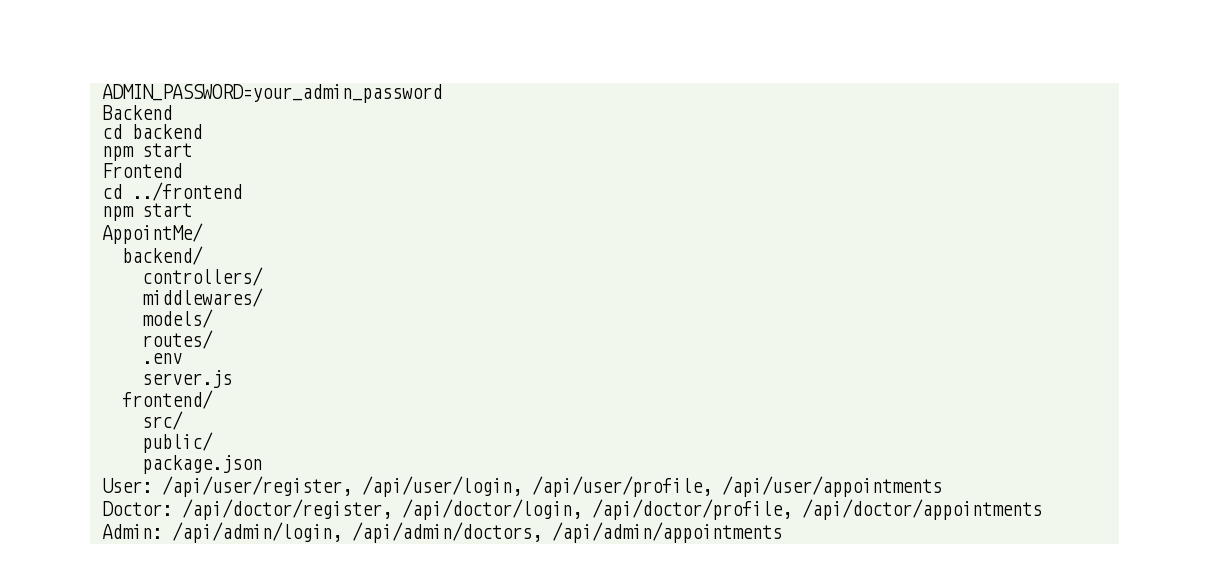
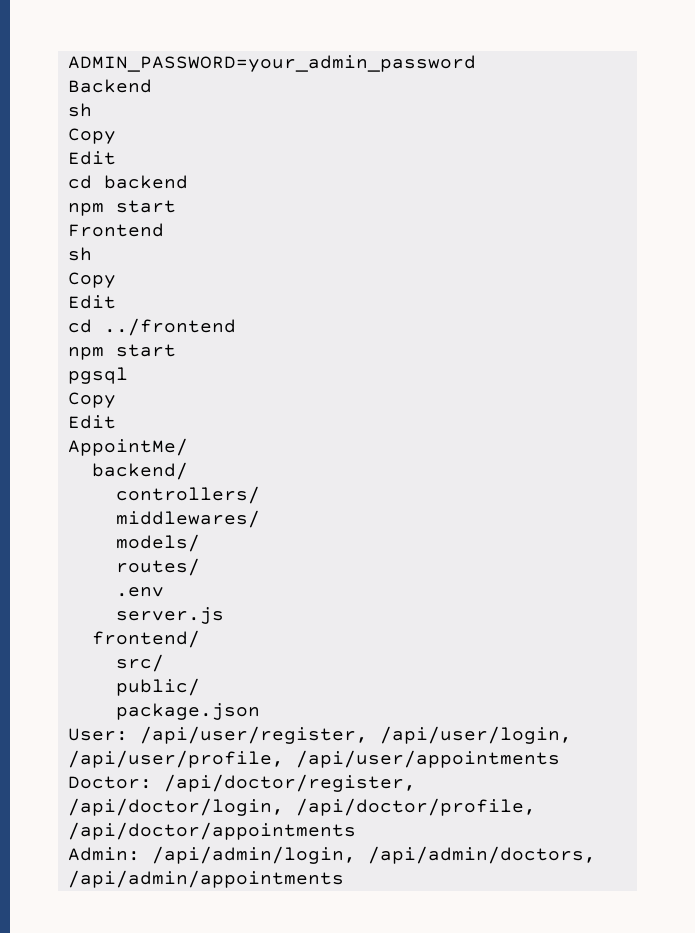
(173, 112) none -> [67,103,92,117] [67,128,116,144] [67,151,116,165] // sh // Copy // Edit
(183, 170) none -> [67,247,92,261] [67,272,116,288] [67,295,116,309] // sh // Copy // Edit
(193, 210) none -> [67,367,128,384] [67,392,116,408] [67,415,116,429] // pgsql // Copy // Edit

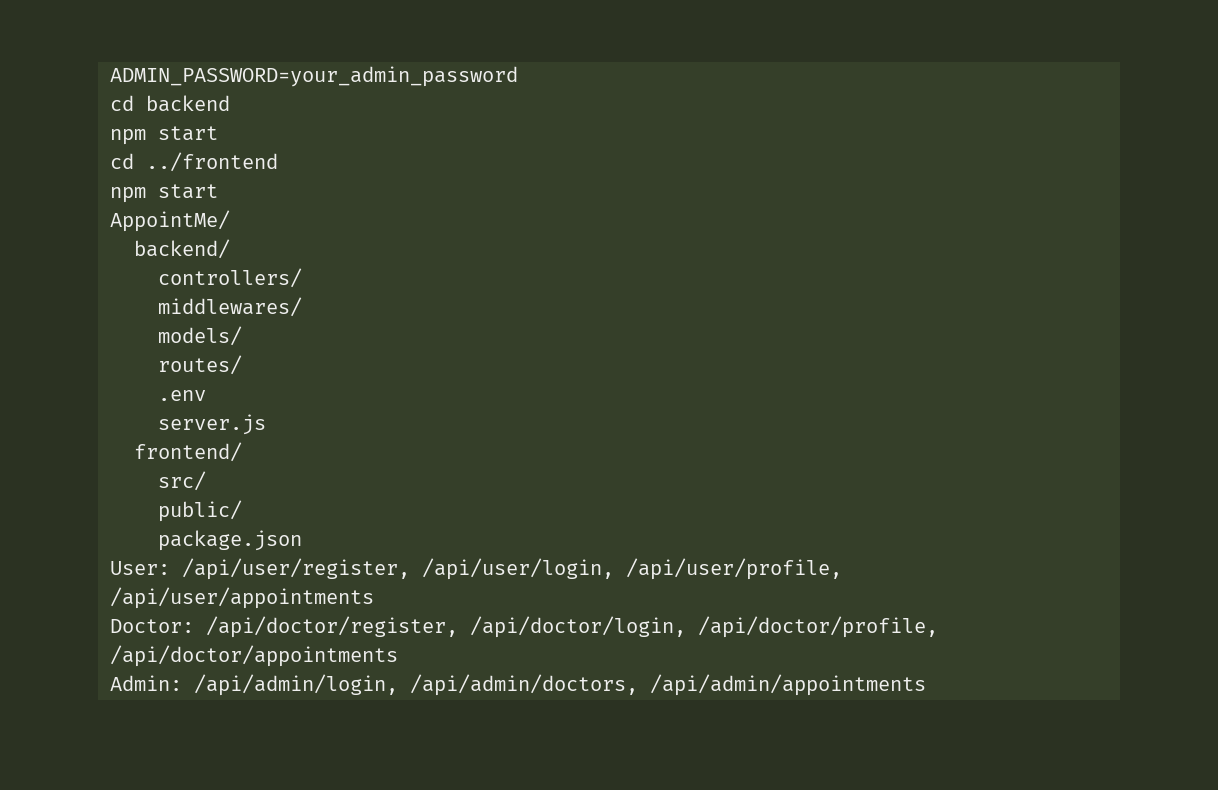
[67,79,152,93] [67,103,92,117] [67,128,116,144] [67,151,116,165] // Backend // sh // Copy // Edit -> (518, 76) none
[67,223,164,237] [67,247,92,261] [67,272,116,288] [67,295,116,309] // Frontend // sh // Copy // Edit -> (218, 133) none
[67,367,128,384] [67,392,116,408] [67,415,116,429] // pgsql // Copy // Edit -> (218, 191) none

